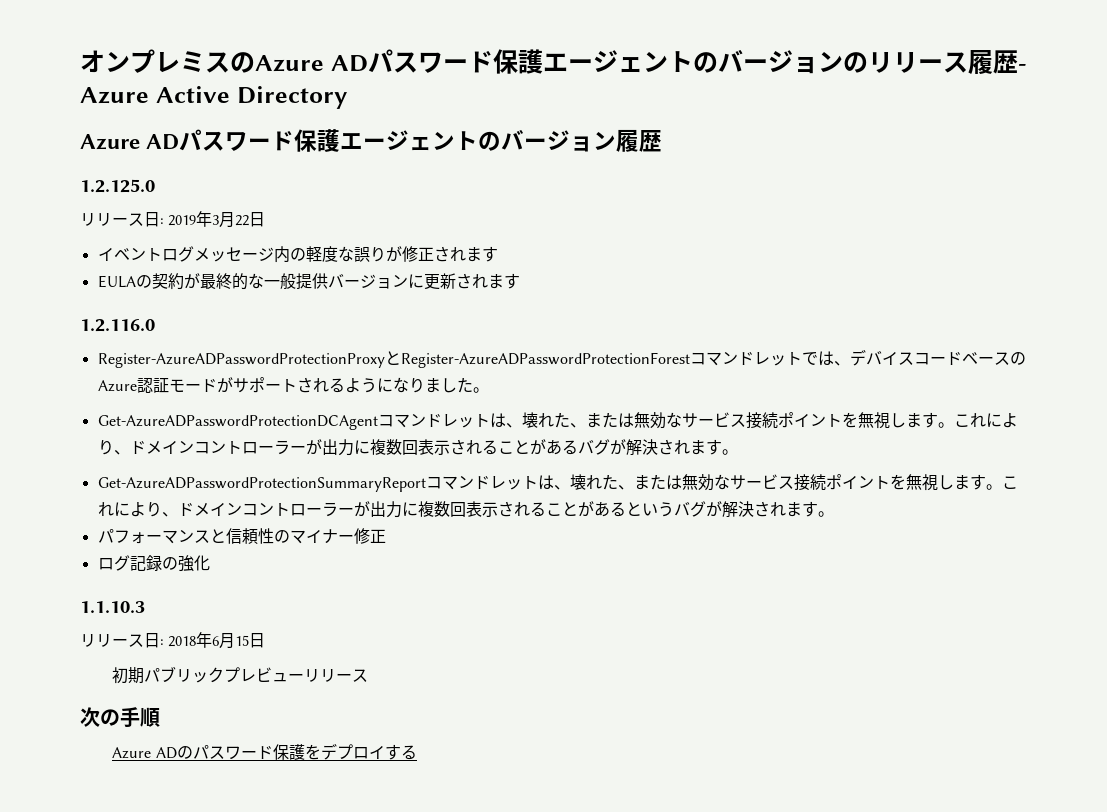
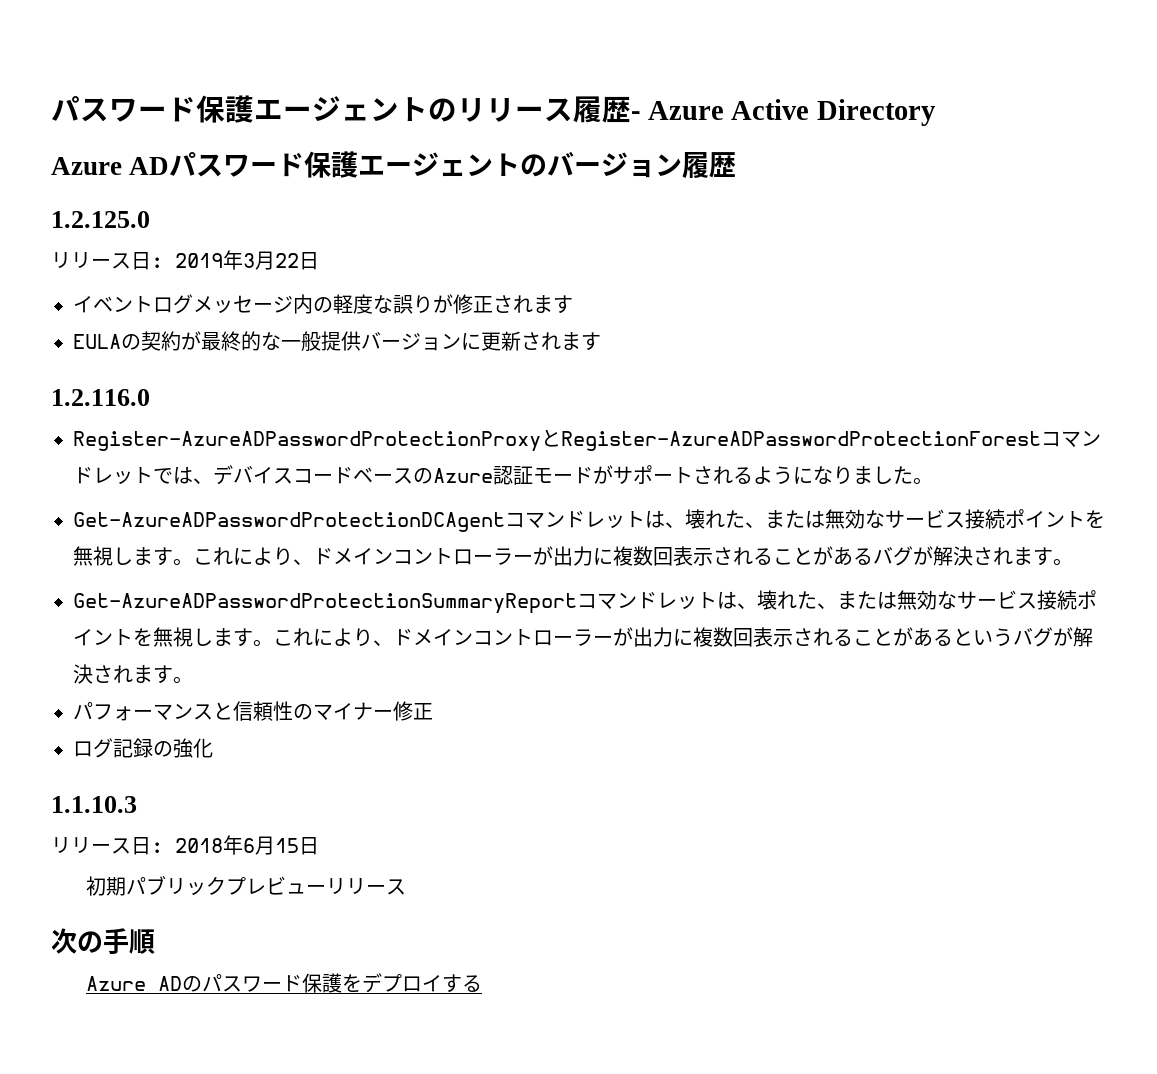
[80,49,868,74] オンプレミスのAzure ADパスワード保護エージェントのバージョンの -> [51,95,457,123] パスワード保護エージェントの

